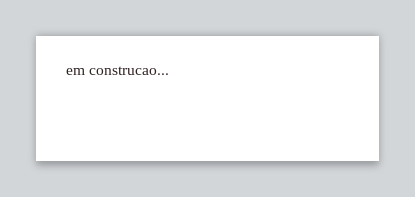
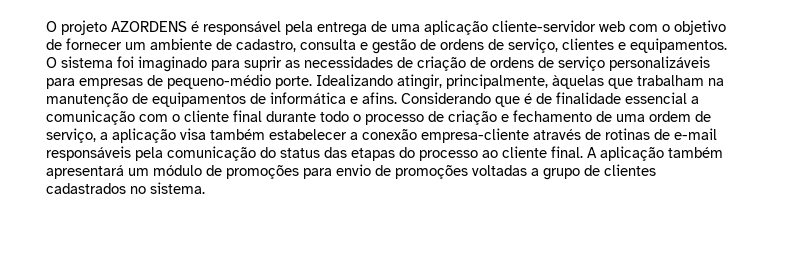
[66,66,170,75] em construcao... -> [46,20,726,36] [46,38,727,54] [46,56,710,72] [46,74,724,90] [46,92,699,107] [46,110,711,125] [46,128,717,143] [46,146,723,161] [46,164,656,180] [46,182,205,194] O projeto AZORDENS é responsável pela entrega de uma aplicação cliente-servidor web com o objetivo de fornecer um ambiente de cadastro, consulta e gestão de ordens de serviço, clientes e equipamentos. O sistema foi imaginado para suprir as necessidades de criação de ordens de serviço personalizáveis para empresas de pequeno-médio porte. Idealizando atingir, principalmente, àquelas que trabalham na manutenção de equipamentos de informática e afins. Considerando que é de finalidade essencial a comunicação com o cliente final durante todo o processo de criação e fechamento de uma ordem de serviço, a aplicação visa também estabelecer a conexão empresa-cliente através de rotinas de e-mail responsáveis pela comunicação do status das etapas do processo ao cliente final. A aplicação também apresentará um módulo de promoções para envio de promoções voltadas a grupo de clientes cadastrados no sistema.

